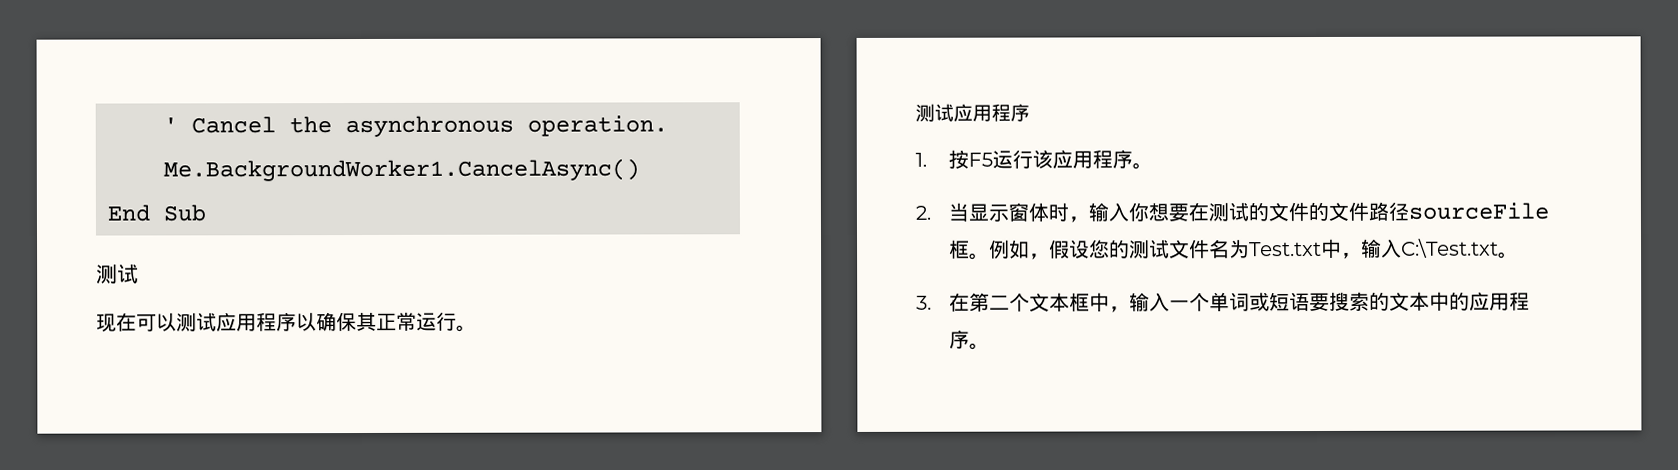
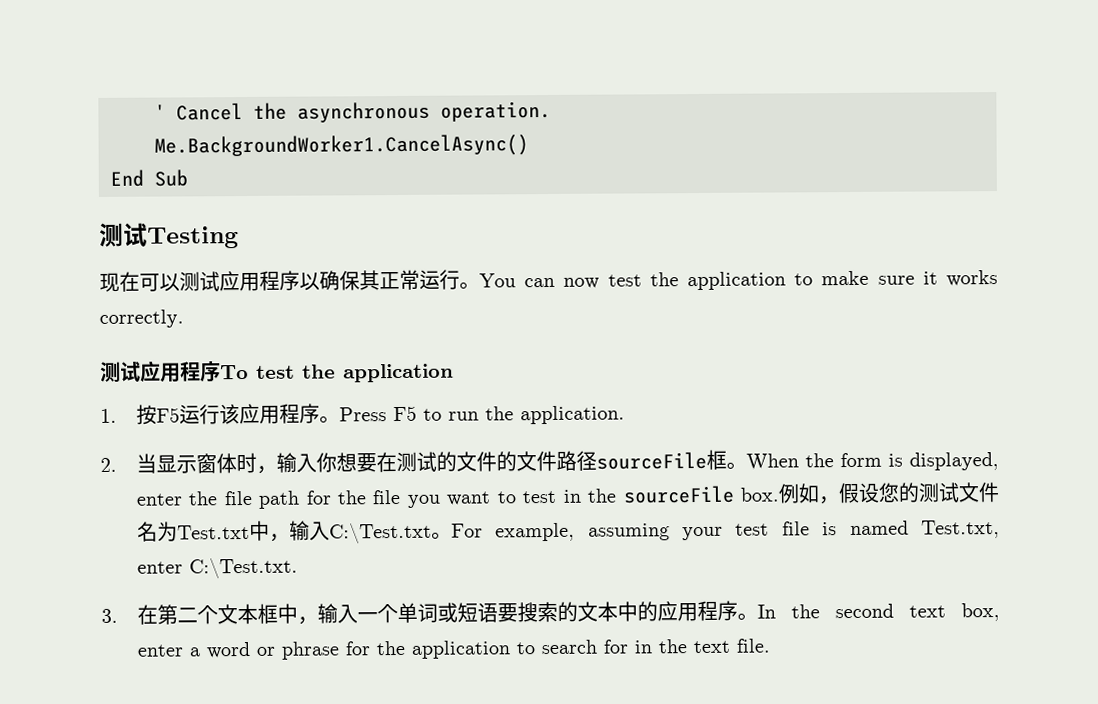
(139, 274) none -> [147,226,239,249] Testing
[915,103,1030,122] // 测试应用程序 -> [479,270,999,291] [99,309,184,328] [100,360,454,383] You can now test the application to make sure it works correctly. // 测试应用程序To test the application
(1154, 166) none -> [338,405,625,425] Press F5 to run the application.
(991, 256) none -> [745,452,1000,471] [135,485,780,509] When the form is displayed, enter the file path for the file you want to test in the sourceFile box.
(1520, 255) none -> [450,520,1000,542] [136,557,298,579] For example, assuming your test file is named Test.txt, enter C:\Test.txt.
(991, 346) none -> [756,603,1001,622] [136,638,770,660] In the second text box, enter a word or phrase for the application to search for in the text file.

